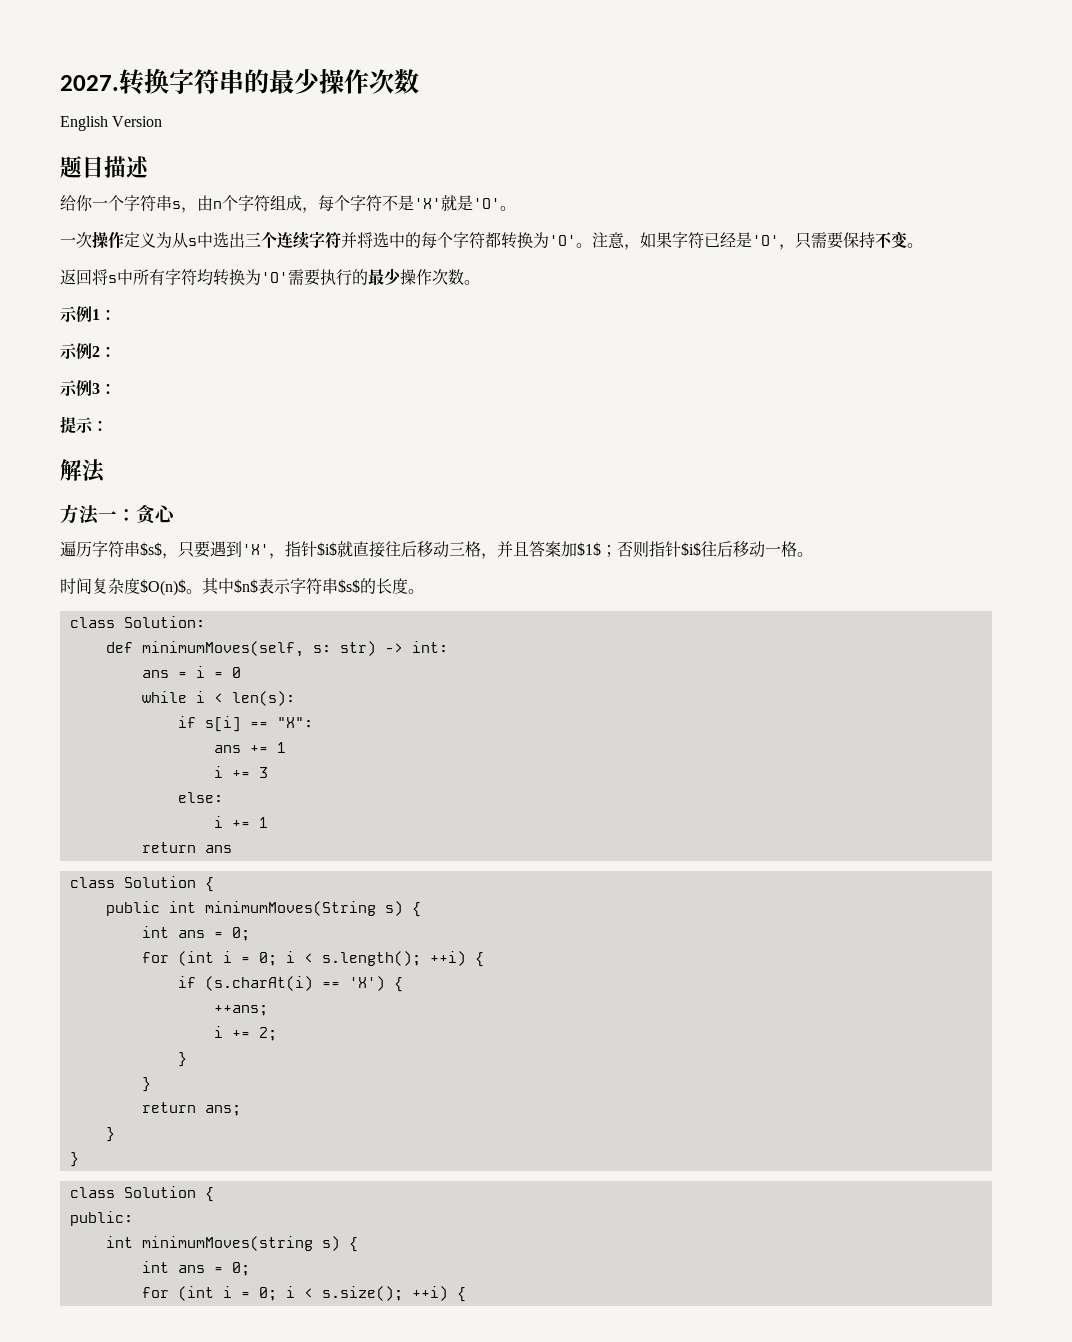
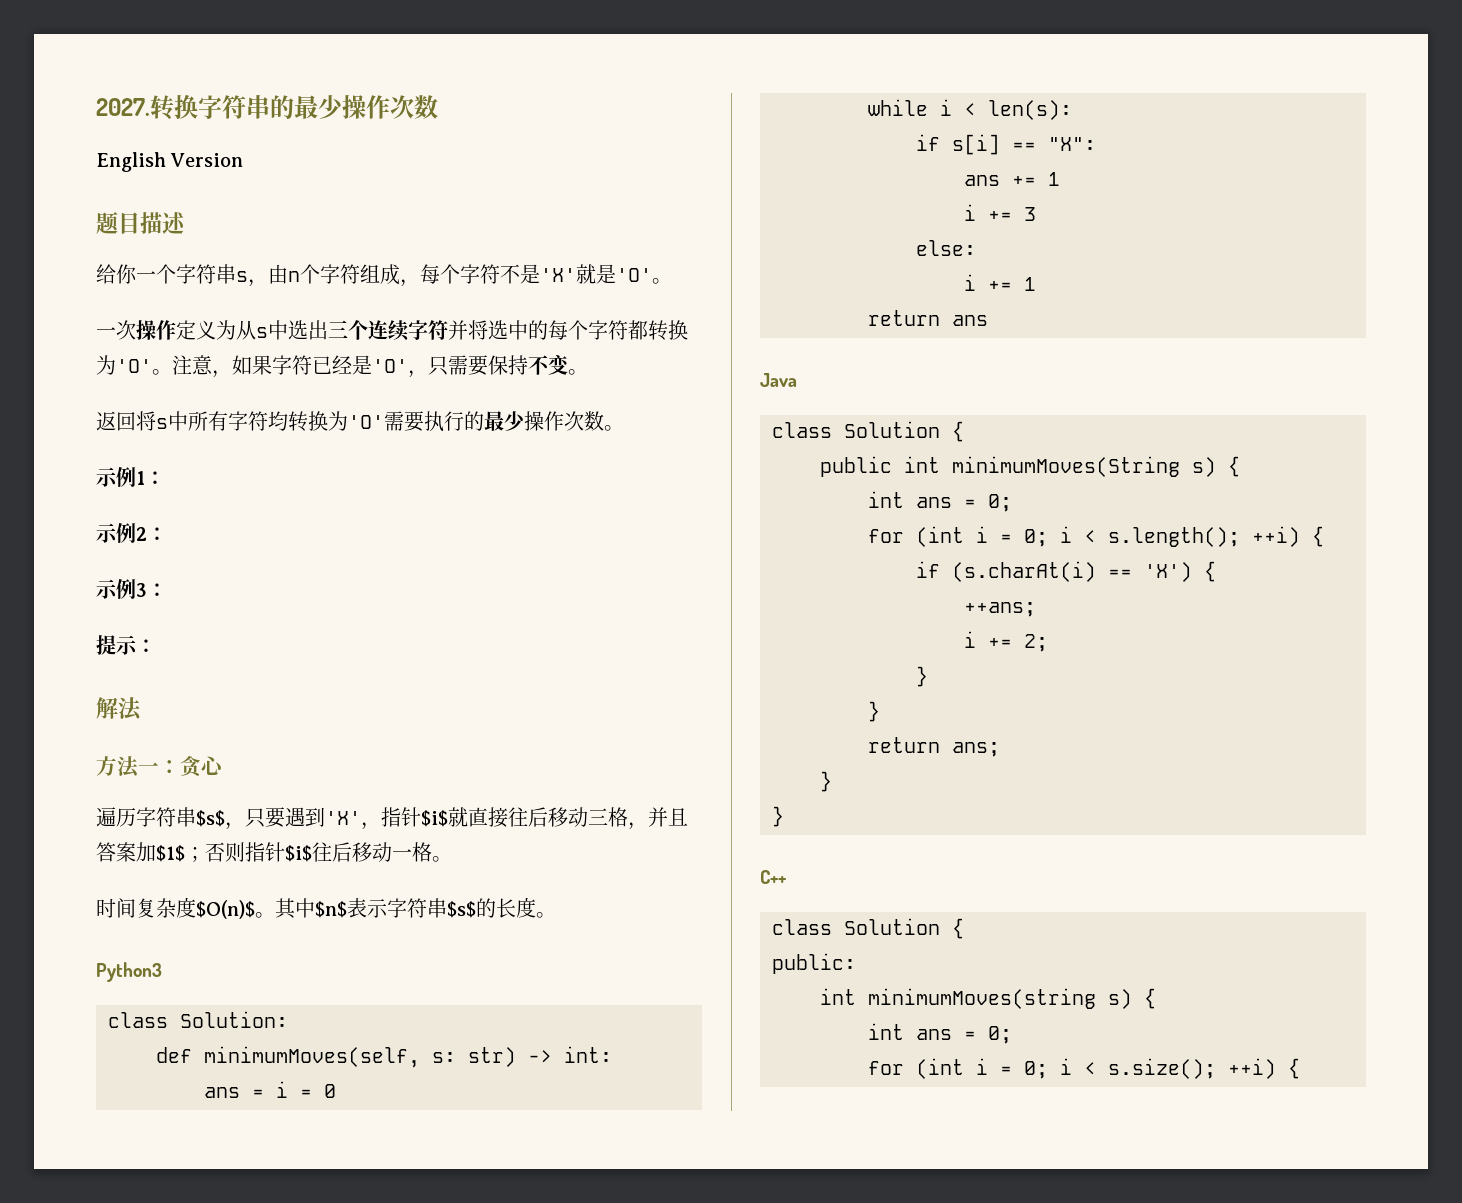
(424, 591) none -> [96,962,162,982] // Python3
(232, 849) none -> [760,373,797,387] // Java
(79, 1159) none -> [760,870,787,884] // C++

